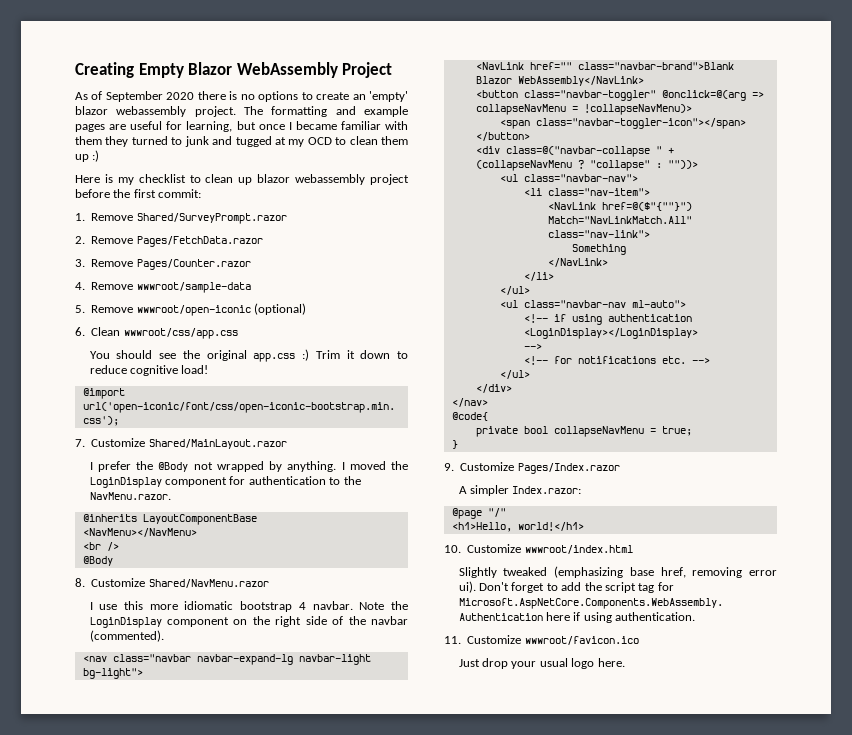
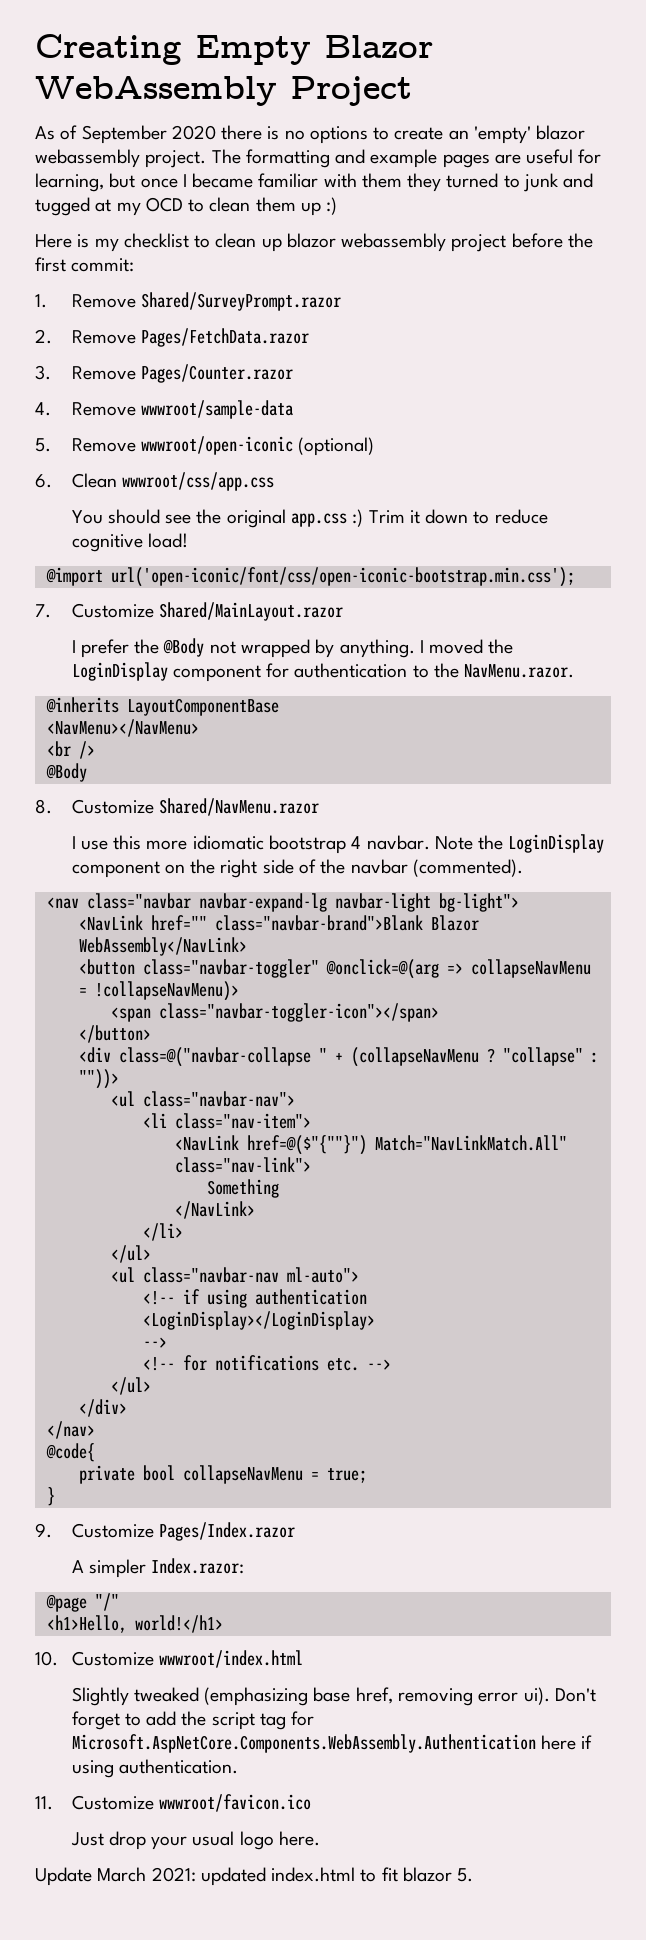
(625, 662) none -> [35,1867,474,1886] // Update March 2021: updated index.html to fit blazor 5.

